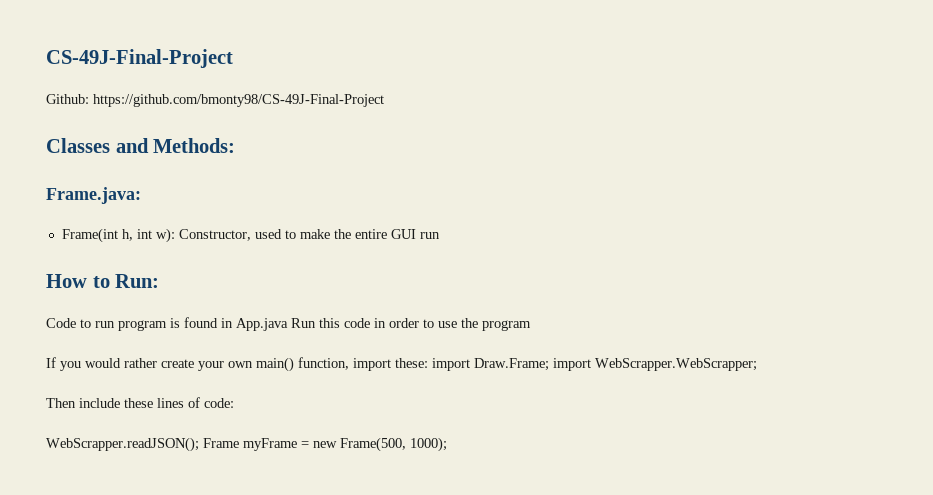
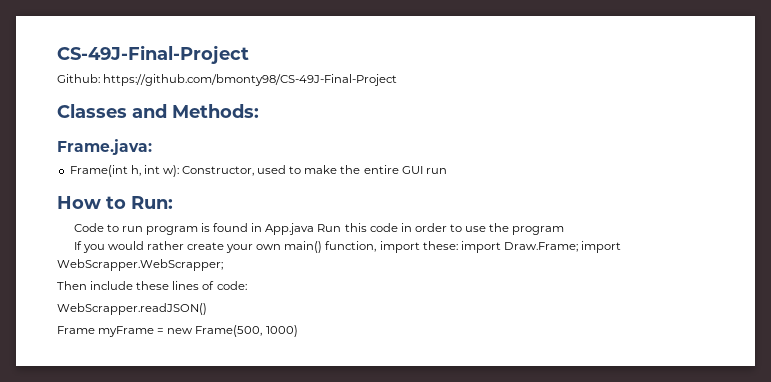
[46,437,199,452] WebScrapper.readJSON(); -> [57,303,207,315] WebScrapper.readJSON() //
[410,437,447,452] 1000); -> [265,325,298,337] 1000)

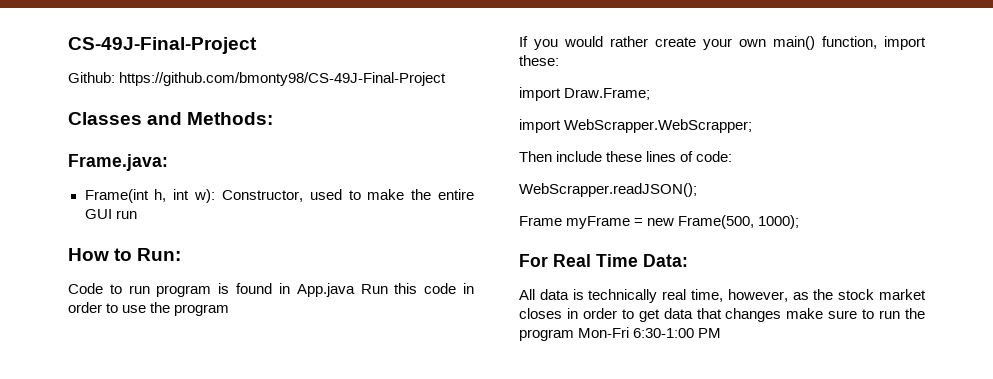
(458, 245) none -> (559, 60) //
(578, 247) none -> (651, 94) //
[57,303,207,315] WebScrapper.readJSON() -> [519,183,697,197] WebScrapper.readJSON();
[265,325,298,337] 1000) -> [758,215,800,229] [519,254,688,267] [519,289,926,303] [519,308,925,322] [519,327,722,341] 1000); // For Real Time Data: // All data is technically real time, however, as the stock market closes in order to get data that changes make sure to run the program Mon-Fri 6:30-1:00 PM

